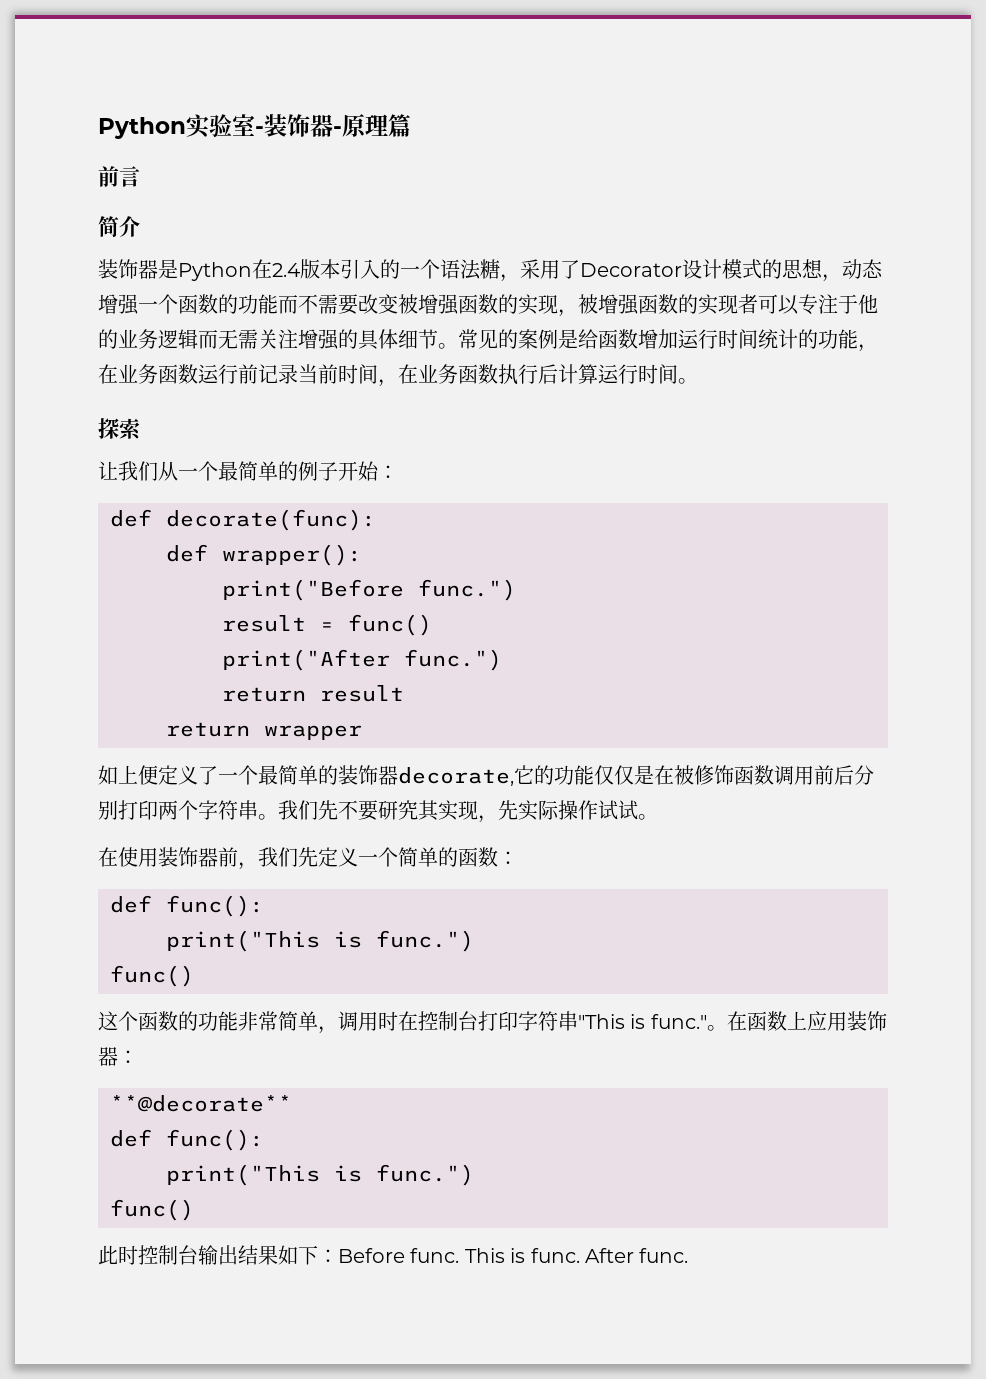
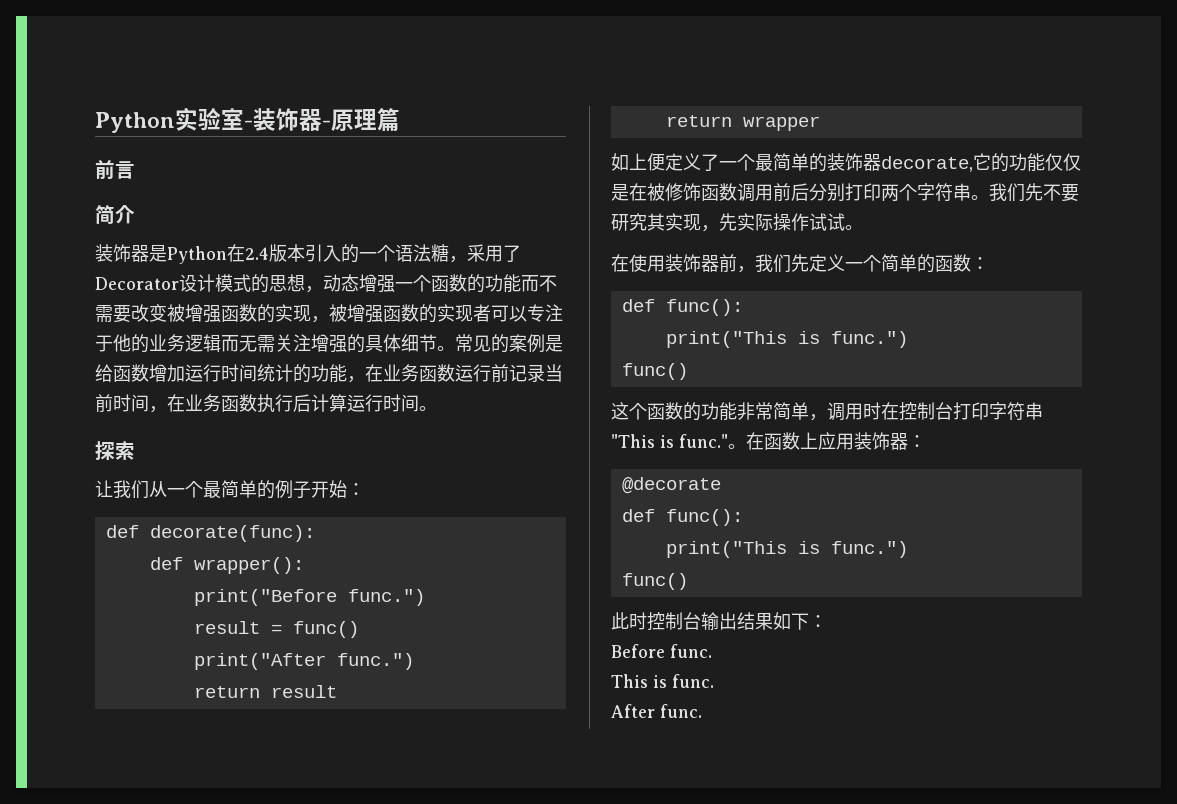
[110,1095,292,1112] **@decorate** -> [621,477,721,494] @decorate
(338, 1256) none -> (827, 621) //
(460, 1255) none -> (712, 651) //
(580, 1255) none -> (714, 681) //

